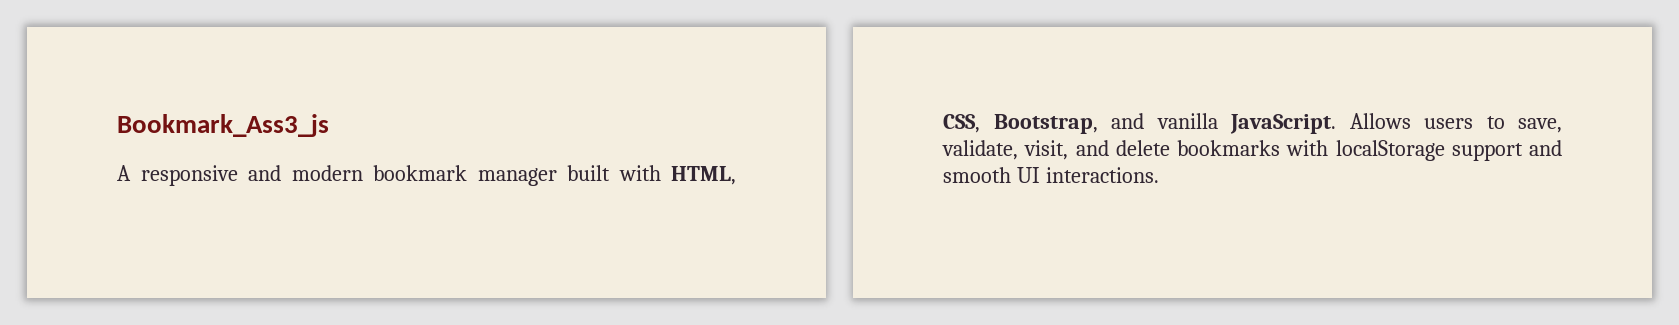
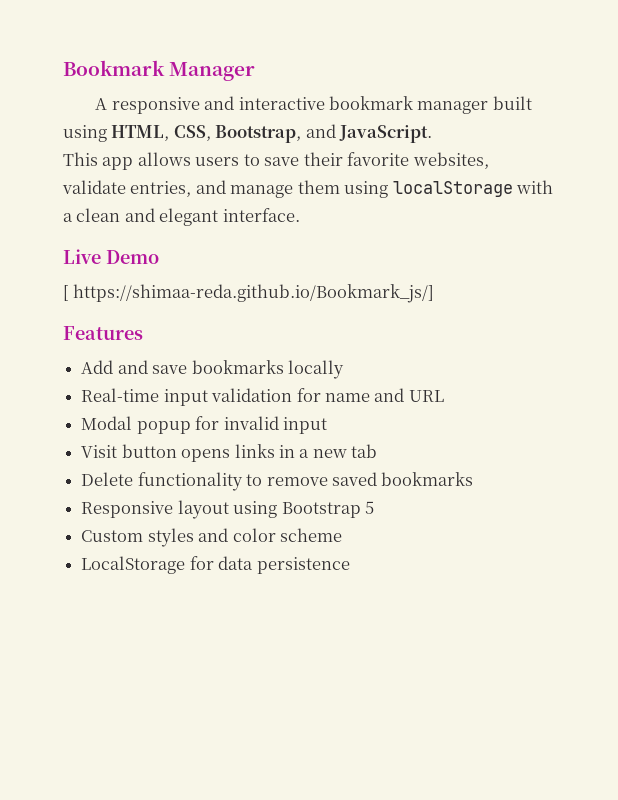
[117,114,329,137] Bookmark_Ass3_js -> [63,60,256,81] Bookmark Manager
[291,165,363,181] modern -> [238,97,325,110] interactive
[618,165,661,181] with -> [63,125,107,142] using
[1156,113,1218,129] vanilla -> (336, 131) none
[1349,113,1562,133] [942,140,1562,161] [943,167,1159,183] Allows users to save, validate, visit, and delete bookmarks with localStorage support and smooth UI interactions. -> [63,152,489,170] [62,180,554,198] [63,208,300,226] [63,249,159,264] [63,284,435,303] [63,326,143,340] [81,360,344,379] [81,388,444,406] [81,416,327,434] [81,444,378,462] [81,472,474,491] [81,500,374,519] [81,528,342,547] [81,556,350,574] // This app allows users to save their favorite websites, validate entries, and manage them using localStorage with a clean and elegant interface. // Live Demo // [ https://shimaa-reda.github.io/Bookmark_js/] // Features // Add and save bookmarks locally // Real-time input validation for name and URL // Modal popup for invalid input // Visit button opens links in a new tab // Delete functionality to remove saved bookmarks // Responsive layout using Bootstrap 5 // Custom styles and color scheme // LocalStorage for data persistence

